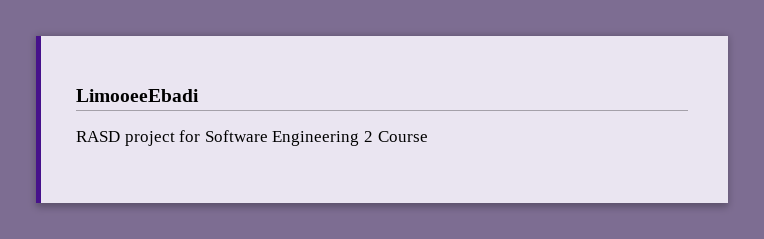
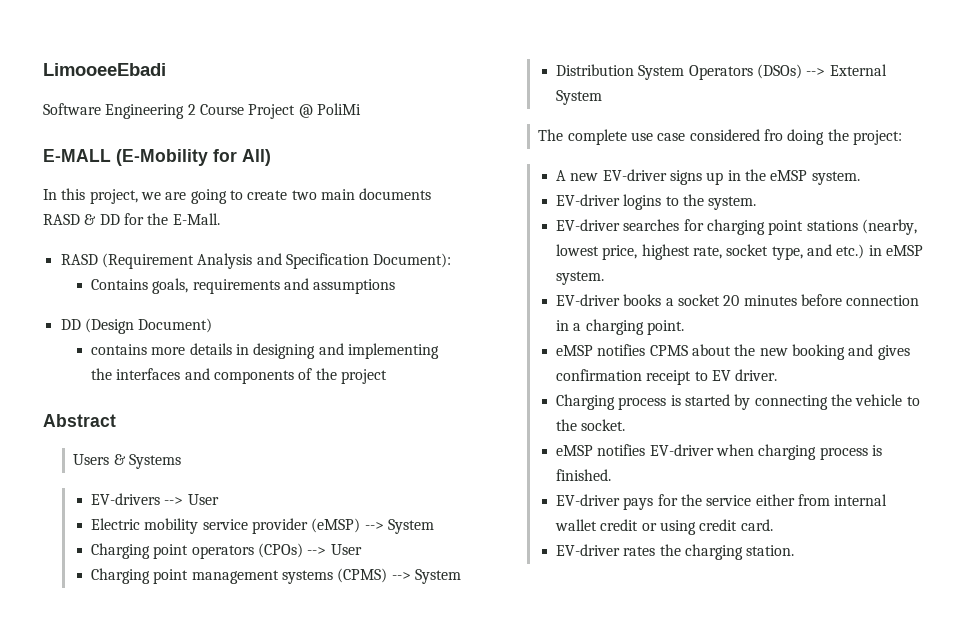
[76,130,201,146] RASD project for -> (166, 69) none
(428, 136) none -> [248,103,361,119] [43,149,271,166] [43,188,432,204] [43,213,220,225] [60,253,452,269] [90,278,396,294] [60,318,213,334] [90,343,439,359] [90,368,387,384] [43,414,116,427] [73,454,182,469] [90,493,219,505] [90,518,434,534] [90,543,362,559] [90,568,461,584] [555,64,887,80] [555,90,602,105] [538,129,902,145] [555,169,860,185] [555,194,757,210] [555,219,917,235] [555,244,923,260] [555,271,604,285] [555,294,920,306] [555,319,684,335] [555,344,910,360] [555,369,778,385] [555,394,920,410] [555,419,626,431] [555,444,882,460] [555,469,611,481] [555,494,888,510] [554,519,773,535] [555,544,795,560] Project @ PoliMi // E-MALL (E-Mobility for All) // In this project, we are going to create two main documents RASD & DD for the E-Mall. // RASD (Requirement Analysis and Specification Document): // Contains goals, requirements and assumptions // DD (Design Document) // contains more details in designing and implementing the interfaces and components of the project // Abstract // Users & Systems // EV-drivers --> User // Electric mobility service provider (eMSP) --> System // Charging point operators (CPOs) --> User // Charging point management systems (CPMS) --> System // Distribution System Operators (DSOs) --> External System // The complete use case considered fro doing the project: // A new EV-driver signs up in the eMSP system. // EV-driver logins to the system. // EV-driver searches for charging point stations (nearby, lowest price, highest rate, socket type, and etc.) in eMSP system. // EV-driver books a socket 20 minutes before connection in a charging point. // eMSP notifies CPMS about the new booking and gives confirmation receipt to EV driver. // Charging process is started by connecting the vehicle to the socket. // eMSP notifies EV-driver when charging process is finished. // EV-driver pays for the service either from internal wallet credit or using credit card. // EV-driver rates the charging station.

